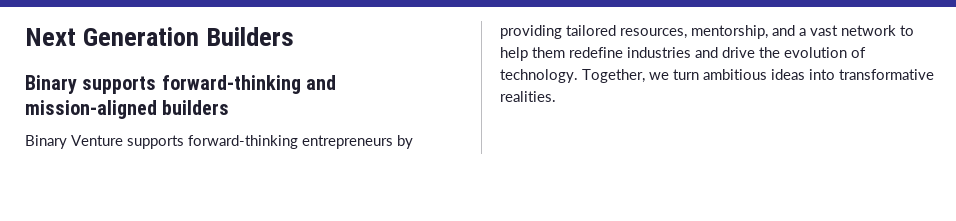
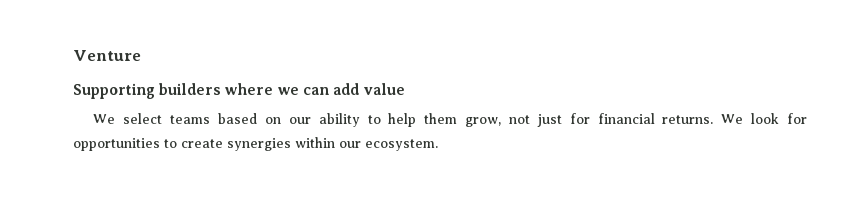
[25,27,295,46] [25,75,337,94] [25,100,230,119] [25,135,413,149] [500,25,914,39] [500,47,866,61] [500,69,934,83] [500,91,556,102] Next Generation Builders // Binary supports forward-thinking and mission-aligned builders // Binary Venture supports forward-thinking entrepreneurs by providing tailored resources, mentorship, and a vast network to help them redefine industries and drive the evolution of technology. Together, we turn ambitious ideas into transformative realities. -> [73,50,141,61] [73,83,406,99] [93,113,807,127] [73,137,438,151] Venture // Supporting builders where we can add value // We select teams based on our ability to help them grow, not just for financial returns. We look for opportunities to create synergies within our ecosystem.

